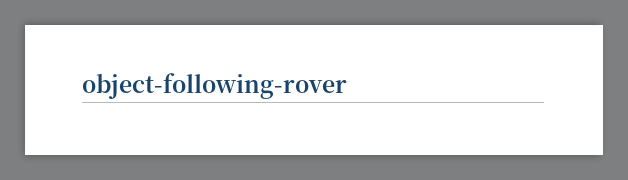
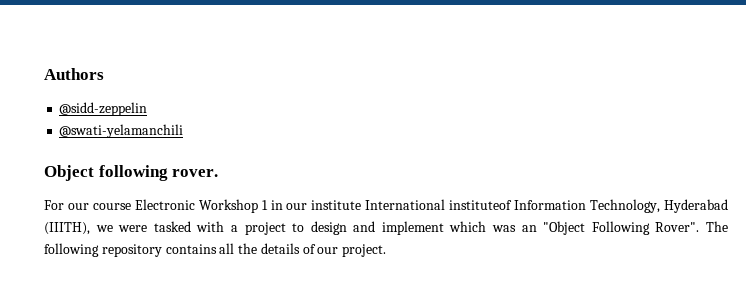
[82,73,347,99] object-following-rover -> [44,68,104,80] [59,102,148,116] [59,124,184,138] [44,165,219,181] [44,199,728,213] [44,221,728,235] [44,243,387,257] Authors // @sidd-zeppelin // @swati-yelamanchili // Object following rover. // For our course Electronic Workshop 1 in our institute International instituteof Information Technology, Hyderabad (IIITH), we were tasked with a project to design and implement which was an "Object Following Rover". The following repository contains all the details of our project.

